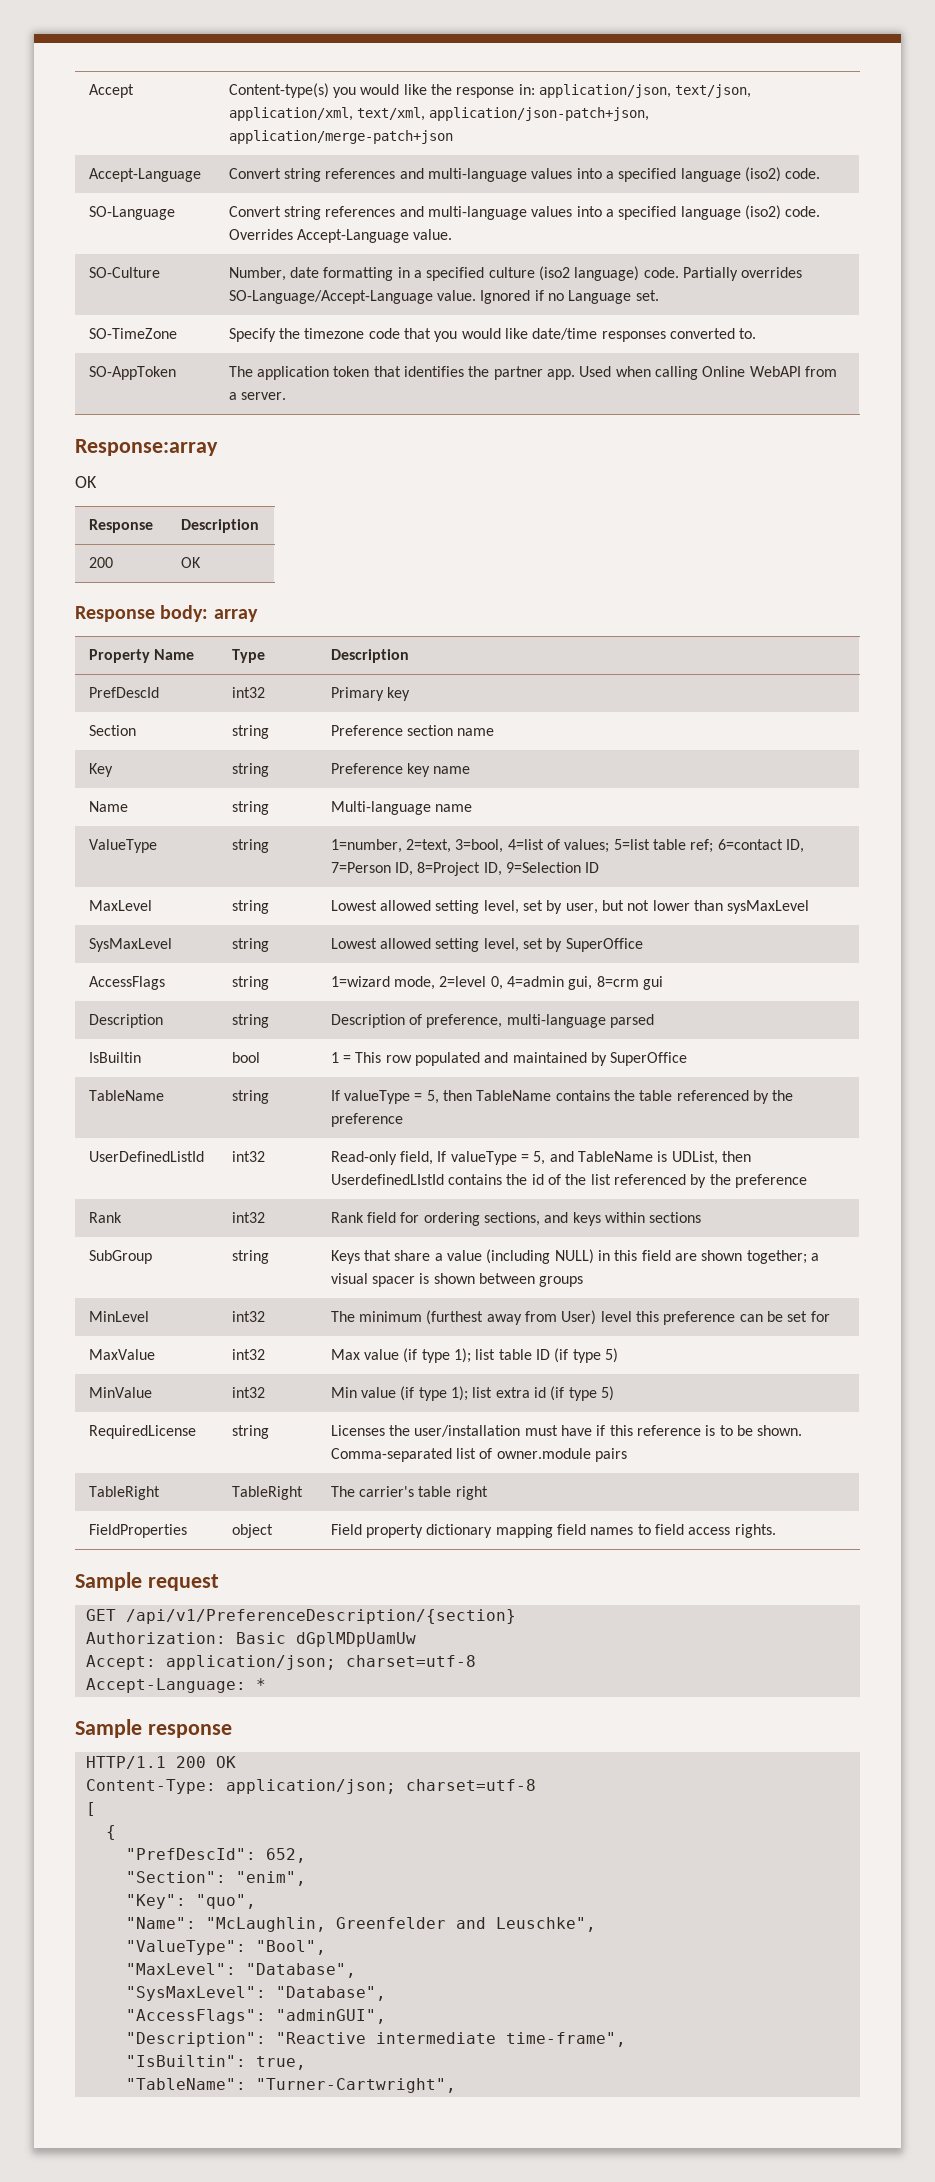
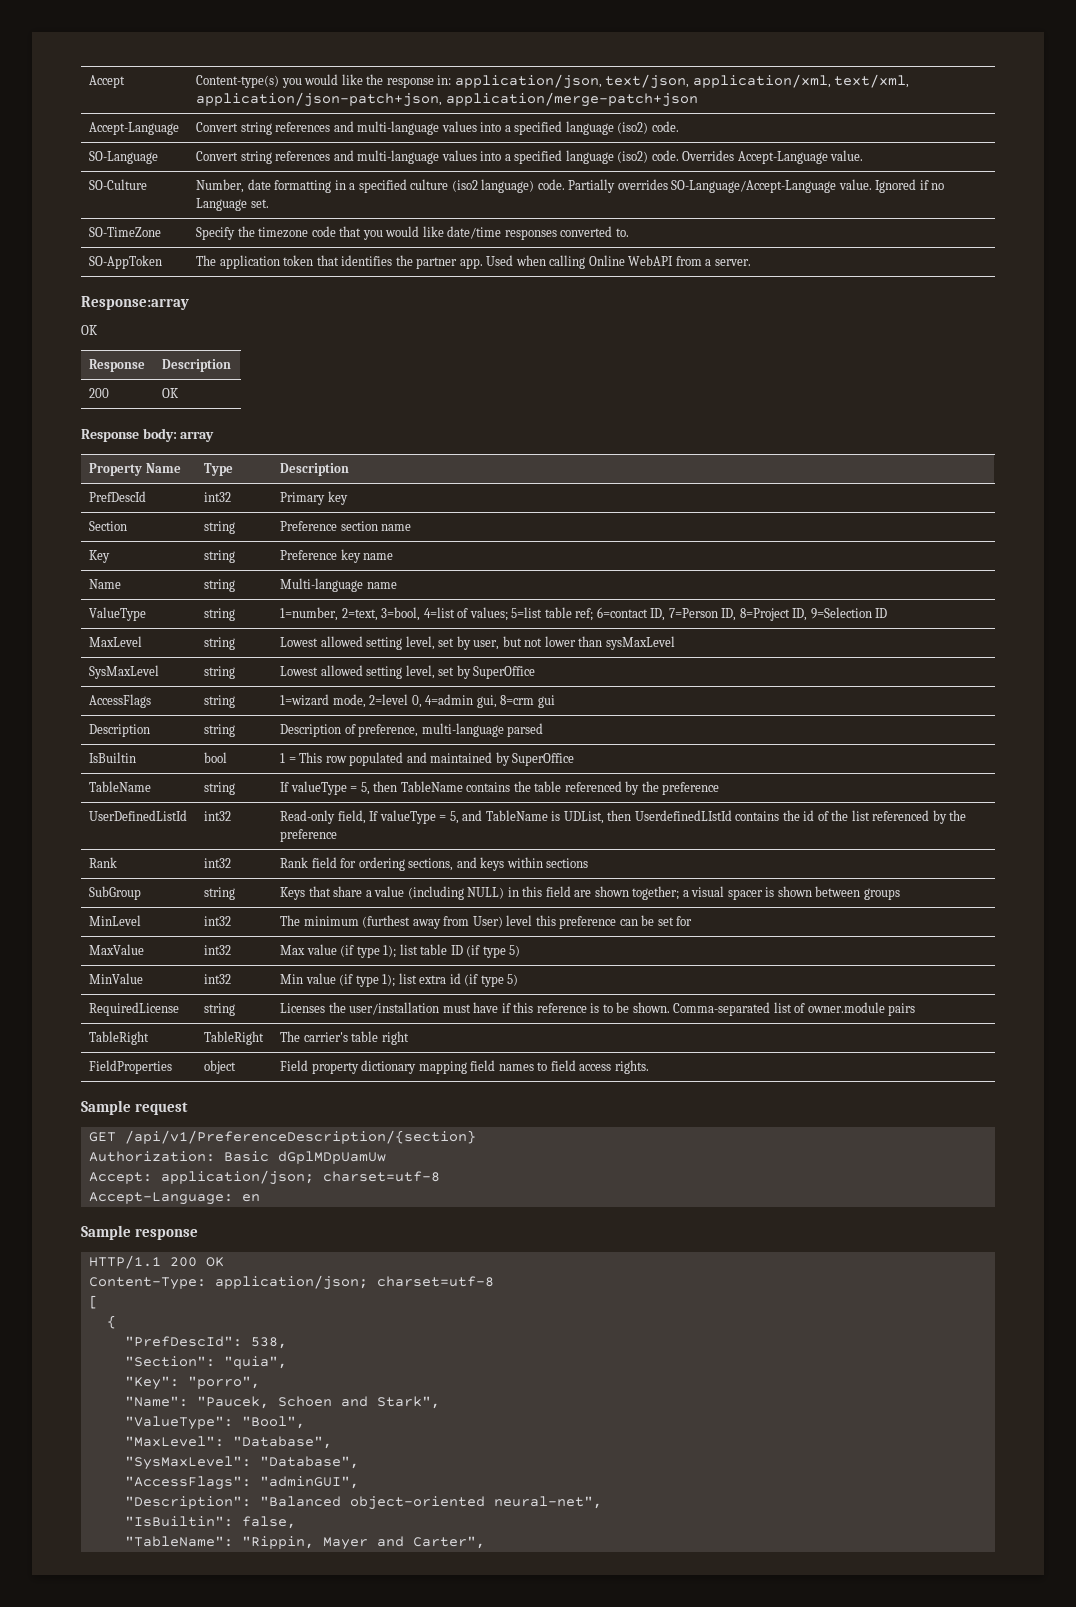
[255,1678,266,1690] * -> [241,1194,260,1202] en
[265,1848,306,1863] 652, -> [250,1337,287,1349] 538,
[235,1871,306,1886] "enim", -> [223,1356,287,1369] "quia",
[195,1894,256,1909] "quo", -> [187,1376,260,1389] "porro",
[205,1917,596,1932] "McLaughlin, Greenfelder and Leuschke", -> [196,1396,440,1409] "Paucek, Schoen and Stark",
[275,2032,626,2047] "Reactive intermediate time-frame", -> [259,1496,602,1510] "Balanced object-oriented neural-net",
[255,2056,306,2070] true, -> [241,1516,296,1529] false,
[255,2078,456,2093] "Turner-Cartwright", -> [241,1536,485,1550] "Rippin, Mayer and Carter",

